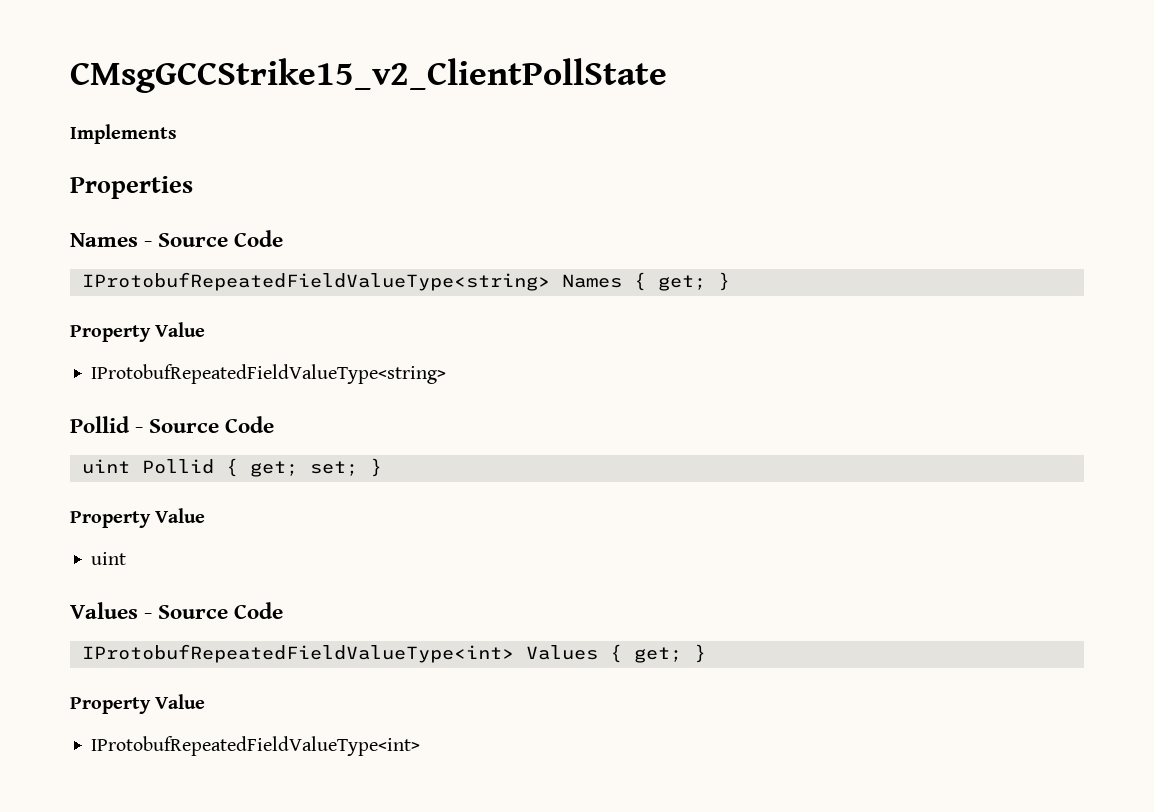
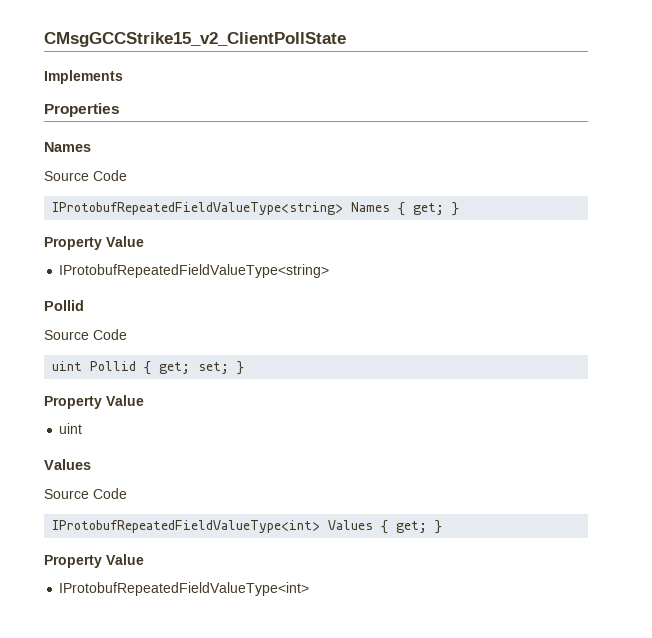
[144,241,153,247] - -> (91, 147) //
[135,427,144,433] - -> (84, 305) //
[144,613,153,619] - -> (91, 464) //

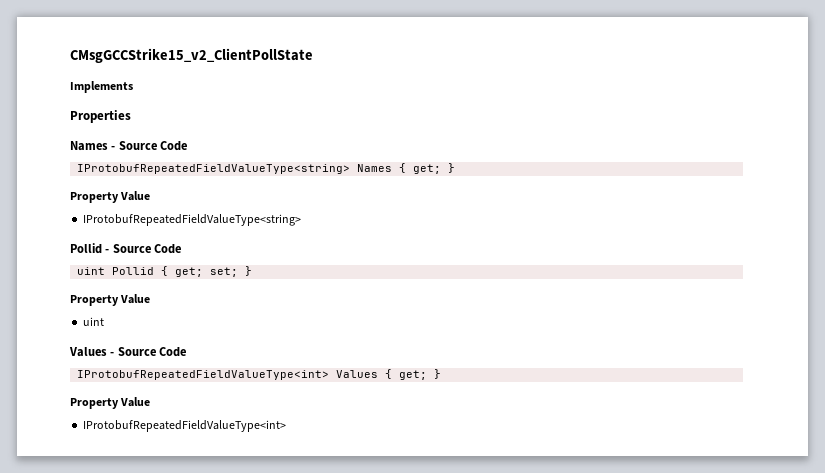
(91, 147) // -> [111,146,116,150] -
(84, 305) // -> [105,249,110,253] -
(91, 464) // -> [110,352,115,356] -

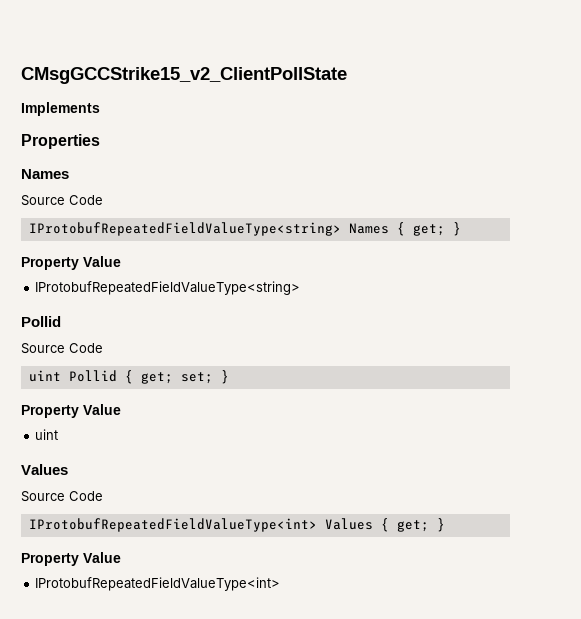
[111,146,116,150] - -> (69, 174) //
[105,249,110,253] - -> (61, 321) //
[110,352,115,356] - -> (68, 469) //

